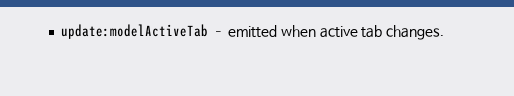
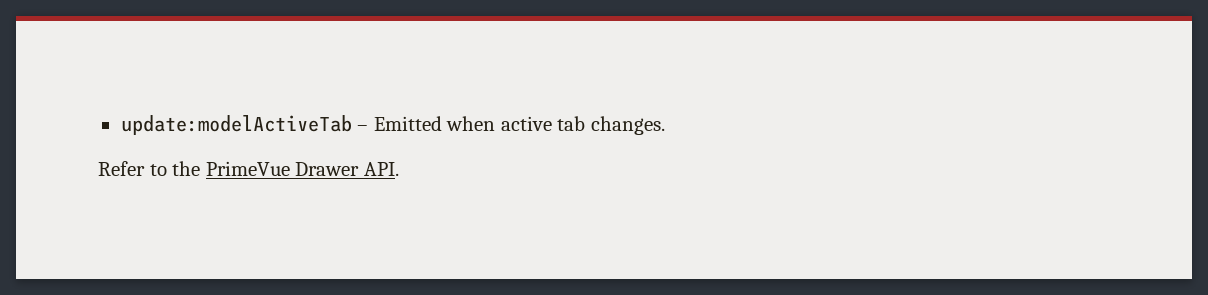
[227,25,277,38] emitted -> [373,116,442,131] Emitted
(445, 32) none -> [98,161,399,176] // Refer to the PrimeVue Drawer API.

